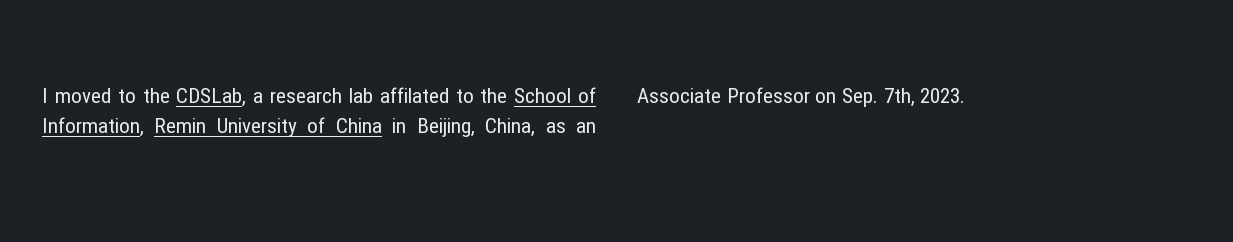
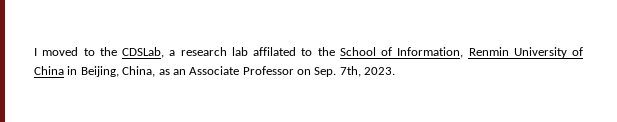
[154,118,207,133] Remin -> [468,47,509,56] Renmin

